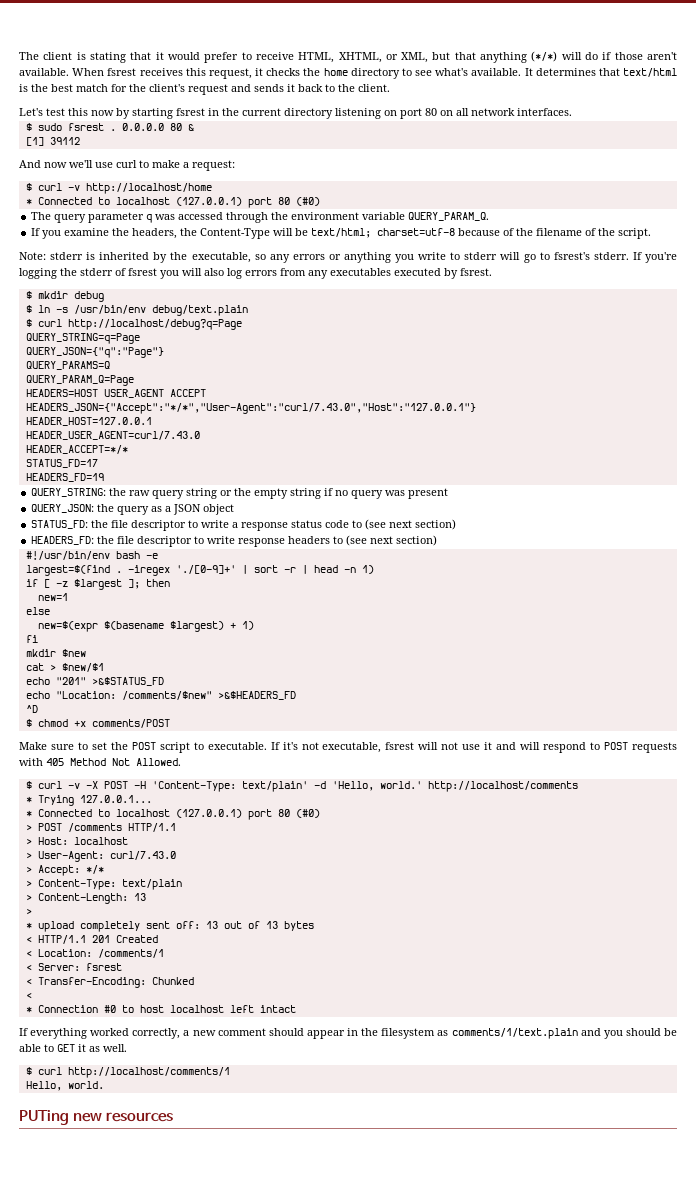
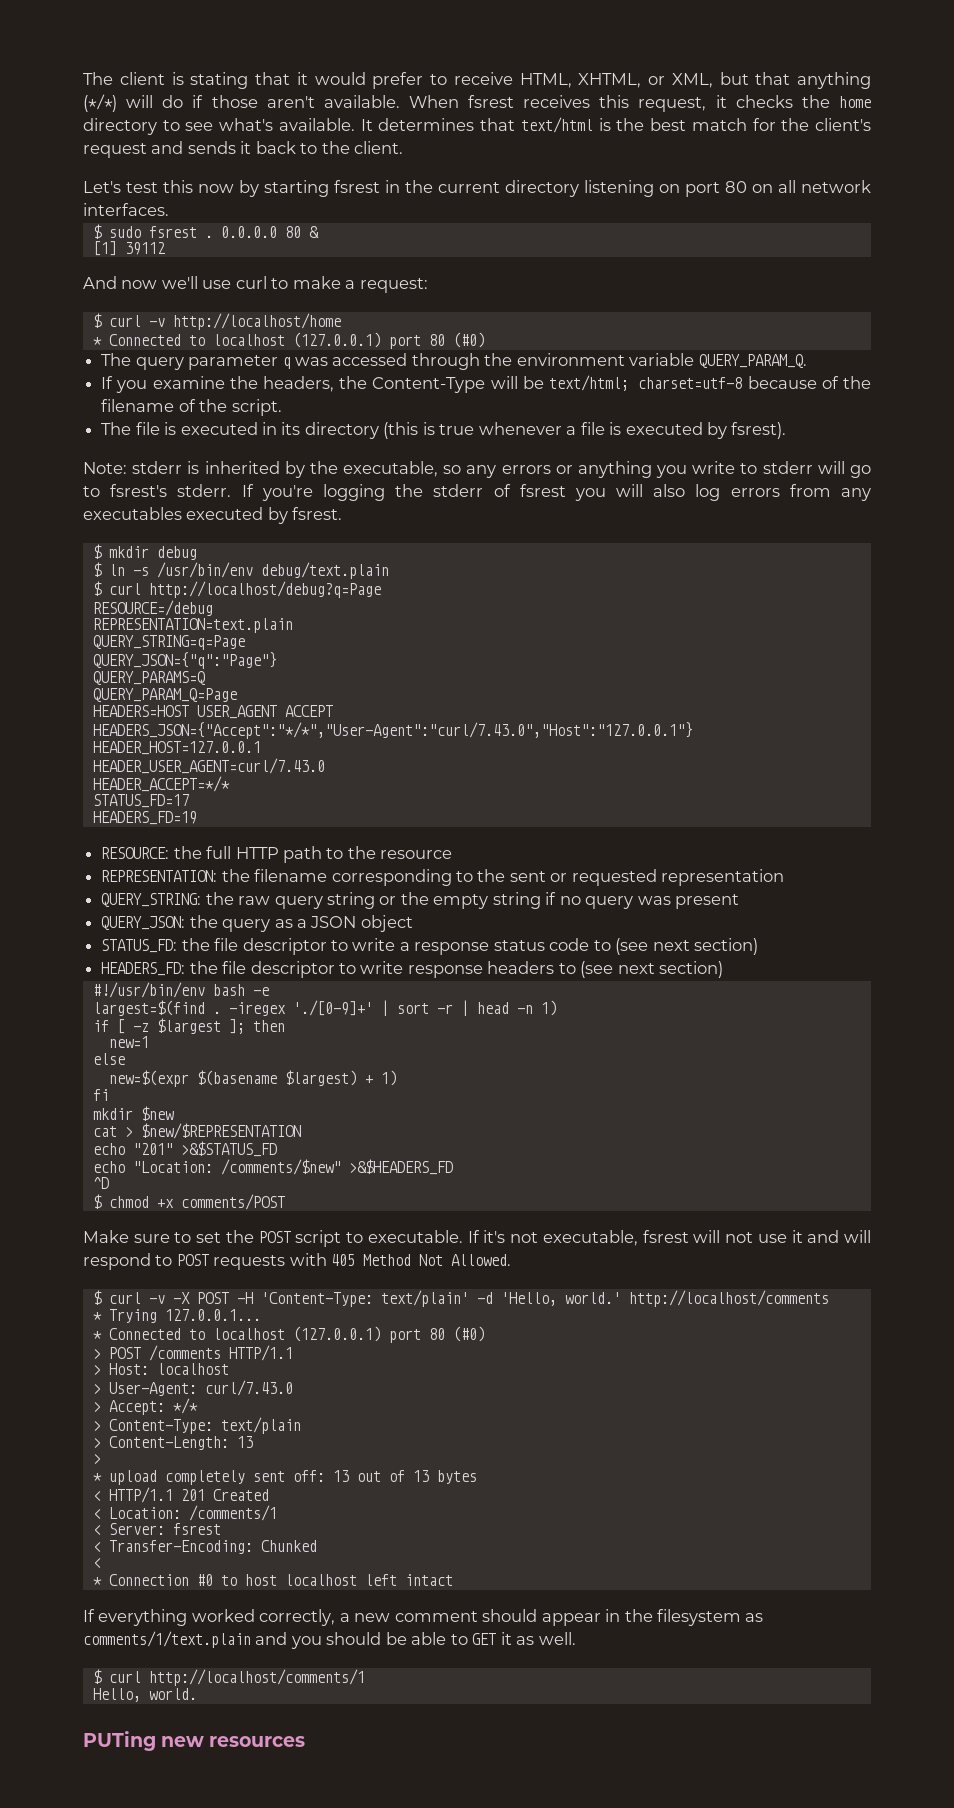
(652, 233) none -> [101,422,787,439] // The file is executed in its directory (this is true whenever a file is executed by fsrest).
(242, 324) none -> [92,600,213,616] [92,618,293,633] // RESOURCE=/debug // REPRESENTATION=text.plain
(104, 477) none -> [101,846,453,863] [101,869,785,886] // RESOURCE: the full HTTP path to the resource // REPRESENTATION: the filename corresponding to the sent or requested representation
[61,663,104,672] $new/$1 -> [140,1123,301,1139] $new/$REPRESENTATION

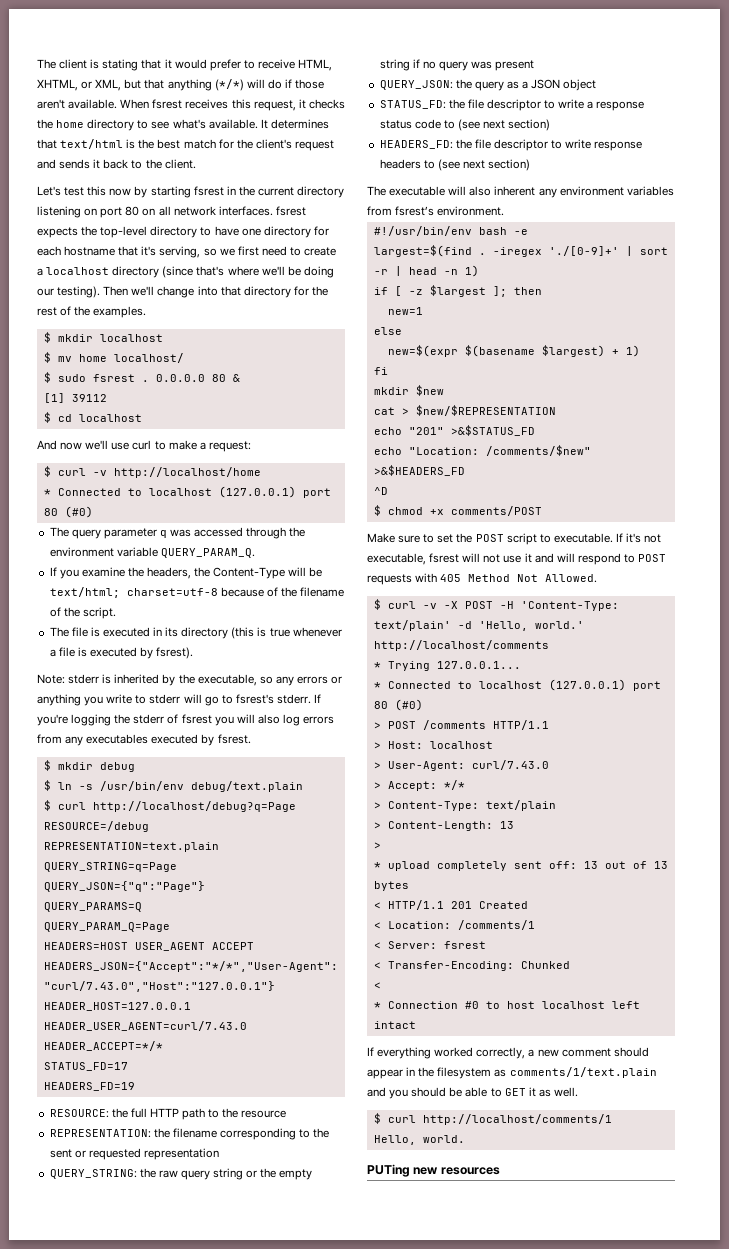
(169, 209) none -> [275,206,306,216] [37,226,329,238] [37,246,337,258] [37,266,334,278] [37,286,328,298] [37,306,147,318] [43,332,163,343] [43,352,184,363] fsrest expects the top-level directory to have one directory for each hostname that it's serving, so we first need to create a localhost directory (since that's where we'll be doing our testing). Then we'll change into that directory for the rest of the examples. // $ mkdir localhost // $ mv home localhost/
(165, 248) none -> [43,412,142,423] // $ cd localhost
(724, 969) none -> [367,186,674,198] [367,206,505,216] // The executable will also inherent any environment variables from fsrest’s environment.

